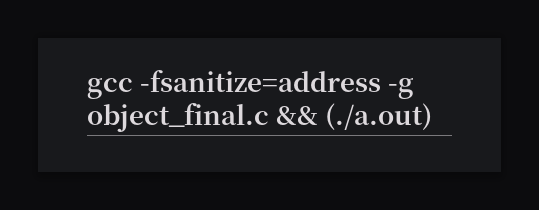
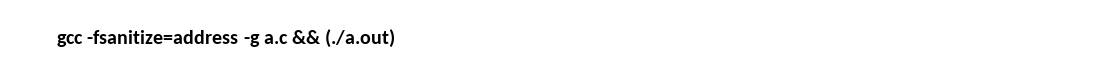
[87,103,269,132] object_final.c -> [263,34,288,44] a.c

